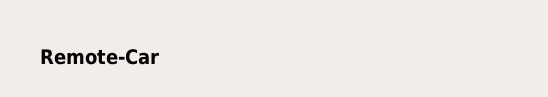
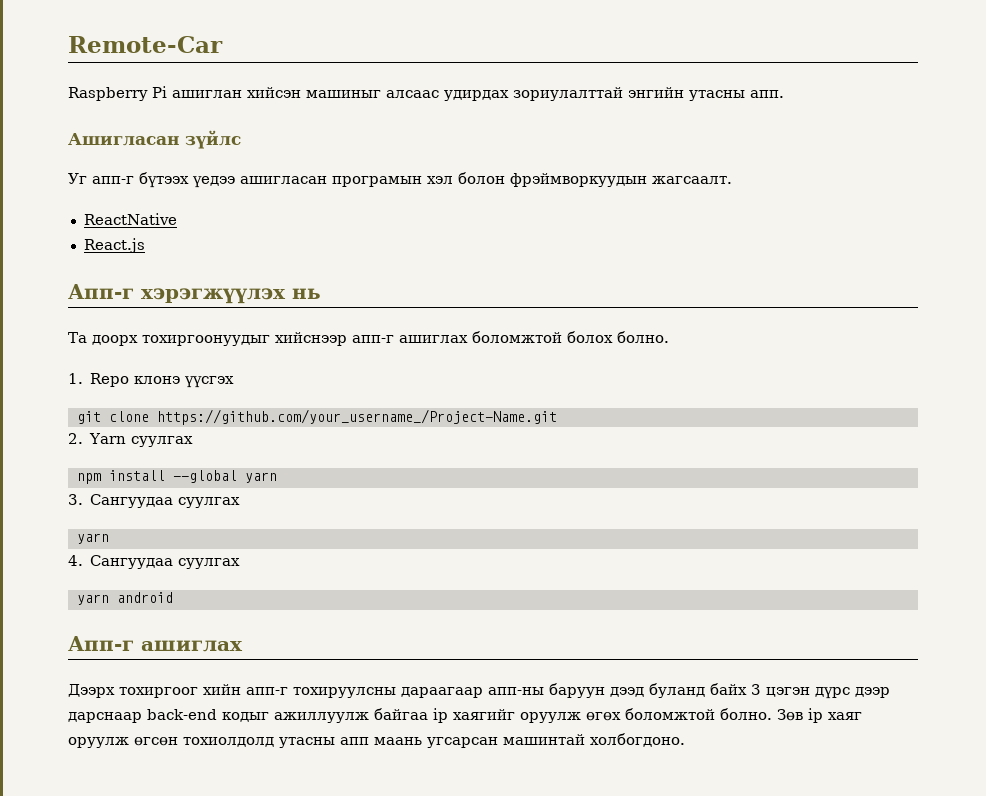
(159, 57) none -> [68,86,784,101] [68,130,241,149] [68,172,732,188] [83,213,177,225] [83,238,145,253] [68,284,321,304] [68,331,669,346] [68,373,235,388] [76,409,557,425] [68,433,194,447] [76,470,277,484] [68,494,241,508] [76,533,109,544] [68,555,241,569] [76,592,173,605] [68,636,243,652] [68,683,890,699] [68,708,862,723] [68,733,685,748] // Raspberry Pi ашиглан хийсэн машиныг алсаас удирдах зориулалттай энгийн утасны апп. // Ашигласан зүйлс // Уг апп-г бүтээх үедээ ашигласан програмын хэл болон фрэймворкуудын жагсаалт. // ReactNative // React.js // Апп-г хэрэгжүүлэх нь // Та доорх тохиргоонуудыг хийснээр апп-г ашиглах боломжтой болох болно. // 1. Repo клонэ үүсгэх // git clone https://github.com/your_username_/Project-Name.git // 2. Yarn суулгах // npm install --global yarn // 3. Сангуудаа суулгах // yarn // 4. Сангуудаа суулгах // yarn android // Апп-г ашиглах // Дээрх тохиргоог хийн апп-г тохируулсны дараагаар апп-ны баруун дээд буланд байх 3 цэгэн дүрс дээр дарснаар back-end кодыг ажиллуулж байгаа ip хаягийг оруулж өгөх боломжтой болно. Зөв ip хаяг оруулж өгсөн тохиолдолд утасны апп маань угсарсан машинтай холбогдоно.

